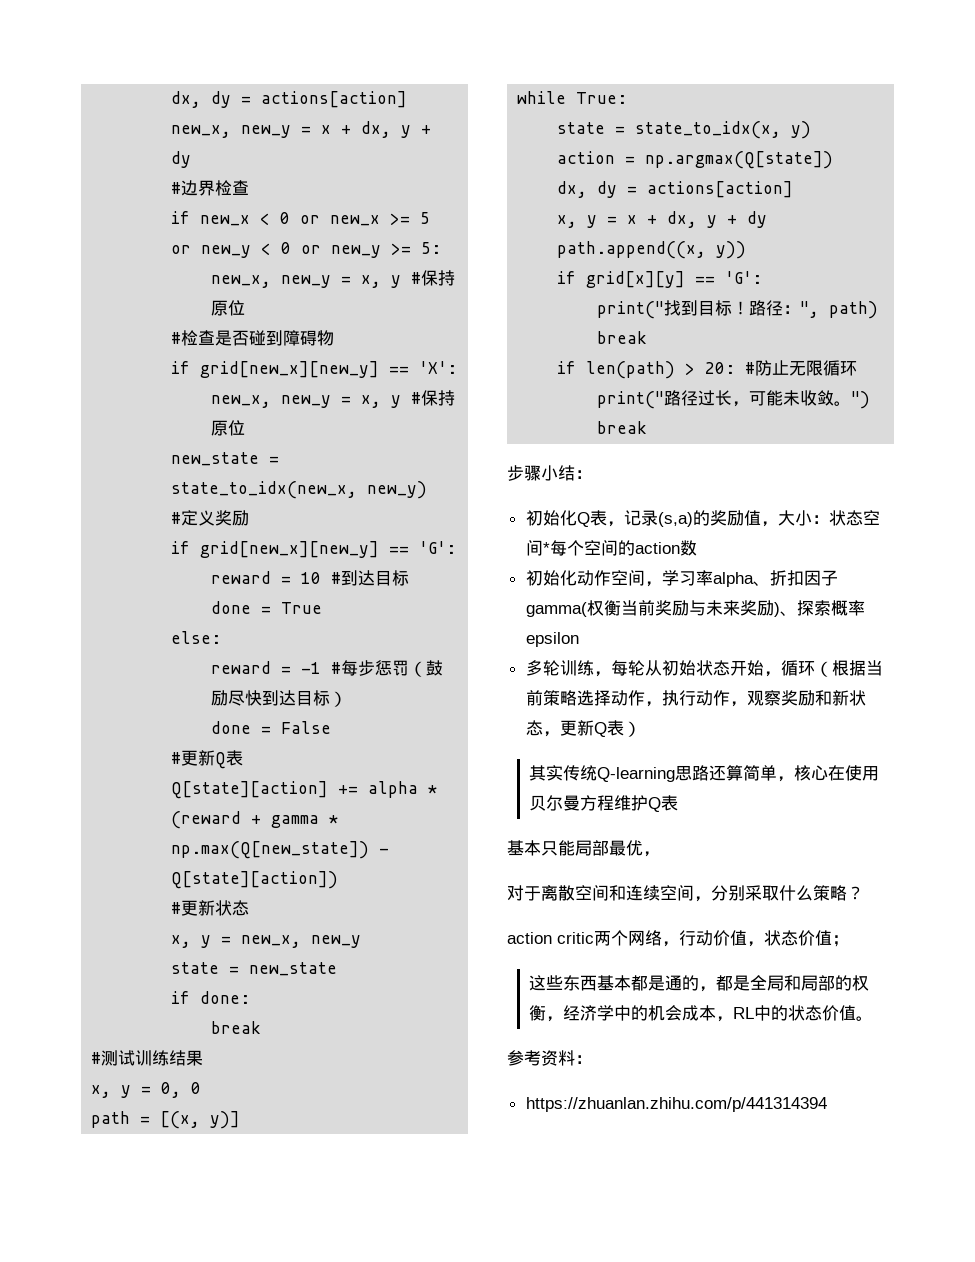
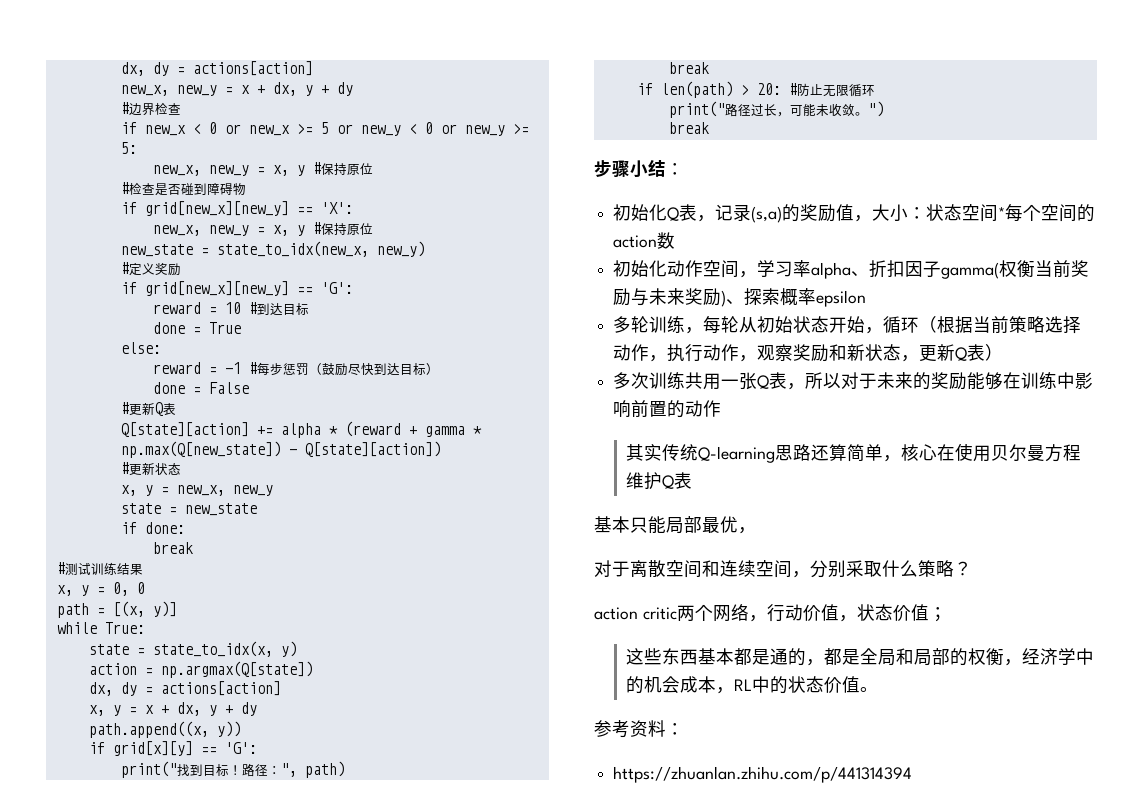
(641, 729) none -> [613,372,1094,390] [613,400,722,418] // 多次训练共用一张Q表，所以对于未来的奖励能够在训练中影响前置的动作

